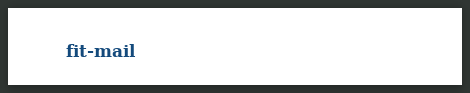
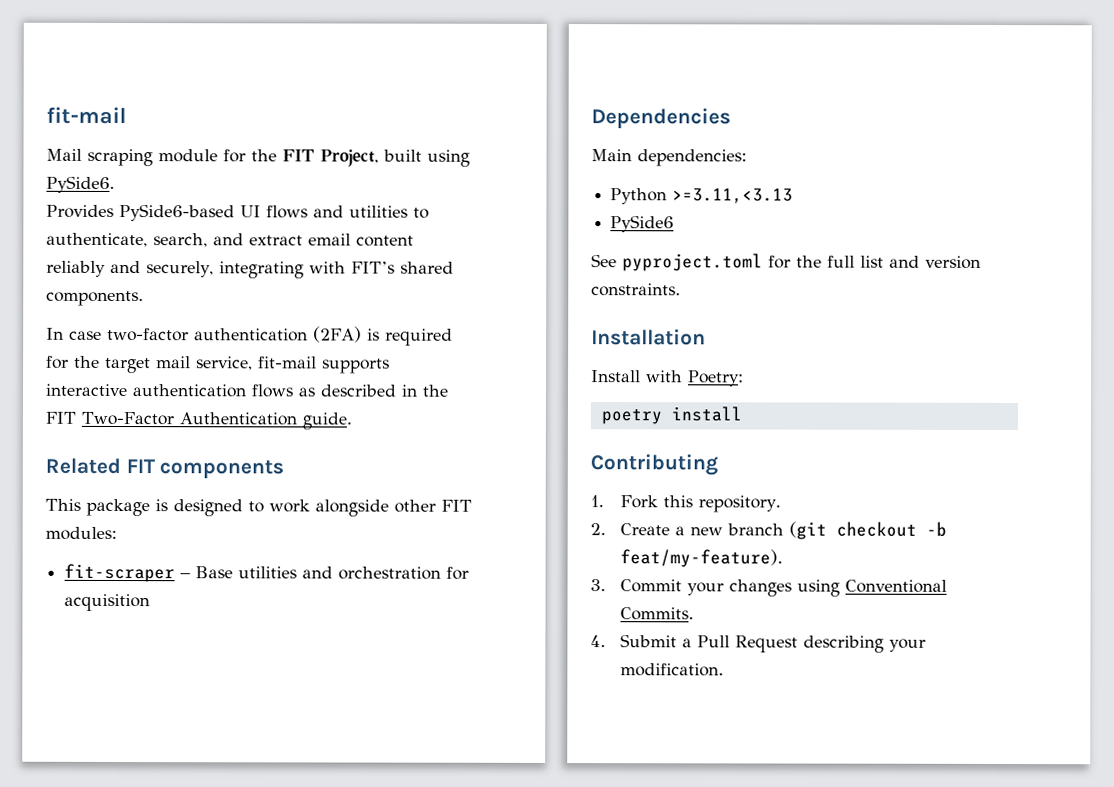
[66,44,136,57] fit-mail -> [46,106,127,125] [46,148,470,167] [46,175,115,193] [46,204,429,222] [46,232,414,248] [46,260,454,279] [46,290,144,307] [46,326,453,346] [46,355,390,374] [45,383,449,398] [45,411,352,430] [45,457,285,479] [45,498,472,517] [45,526,117,541] [64,563,470,583] [64,593,151,612] [591,108,731,129] [591,149,747,167] [610,188,794,205] [610,215,675,233] [591,253,981,272] [591,283,681,297] [591,329,706,346] [591,370,744,387] [600,406,742,425] [590,454,718,476] [590,495,782,513] [590,521,948,540] [620,549,784,568] [590,579,948,597] [620,607,695,621] [590,634,927,653] [620,663,725,677] fit-mail // Mail scraping module for the FIT Project, built using PySide6. // Provides PySide6-based UI flows and utilities to authenticate, search, and extract email content reliably and securely, integrating with FIT’s shared components. // In case two-factor authentication (2FA) is required for the target mail service, fit-mail supports interactive authentication flows as described in the FIT Two-Factor Authentication guide. // Related FIT components // This package is designed to work alongside other FIT modules: // fit-scraper – Base utilities and orchestration for acquisition // Dependencies // Main dependencies: // Python >=3.11,<3.13 // PySide6 // See pyproject.toml for the full list and version constraints. // Installation // Install with Poetry: // poetry install // Contributing // 1. Fork this repository. // 2. Create a new branch (git checkout -b feat/my-feature). // 3. Commit your changes using Conventional Commits. // 4. Submit a Pull Request describing your modification.

